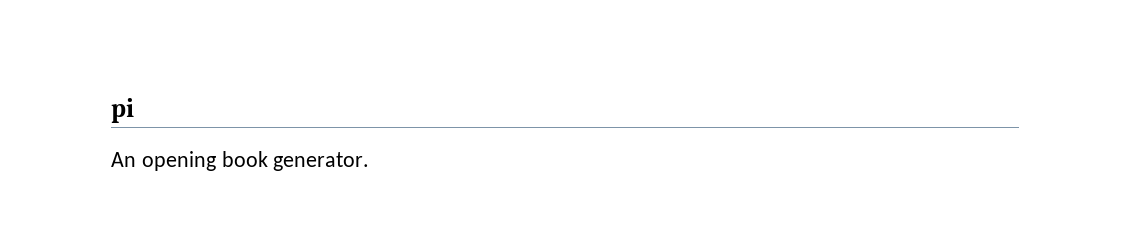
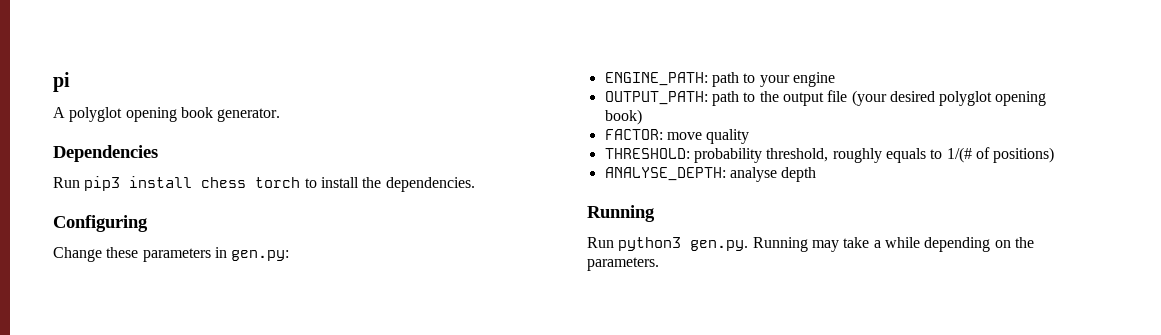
[111,152,136,167] An -> [53,107,123,122] A polyglot
(370, 161) none -> [53,145,158,162] [53,176,475,192] [53,215,148,232] [53,247,290,262] [604,72,835,87] [604,90,1047,106] [604,109,642,125] [604,129,750,144] [604,147,1055,163] [604,167,817,182] [587,205,655,222] [587,237,1034,252] [587,257,659,271] // Dependencies // Run pip3 install chess torch to install the dependencies. // Configuring // Change these parameters in gen.py: // ENGINE_PATH: path to your engine // OUTPUT_PATH: path to the output file (your desired polyglot opening book) // FACTOR: move quality // THRESHOLD: probability threshold, roughly equals to 1/(# of positions) // ANALYSE_DEPTH: analyse depth // Running // Run python3 gen.py. Running may take a while depending on the parameters.

